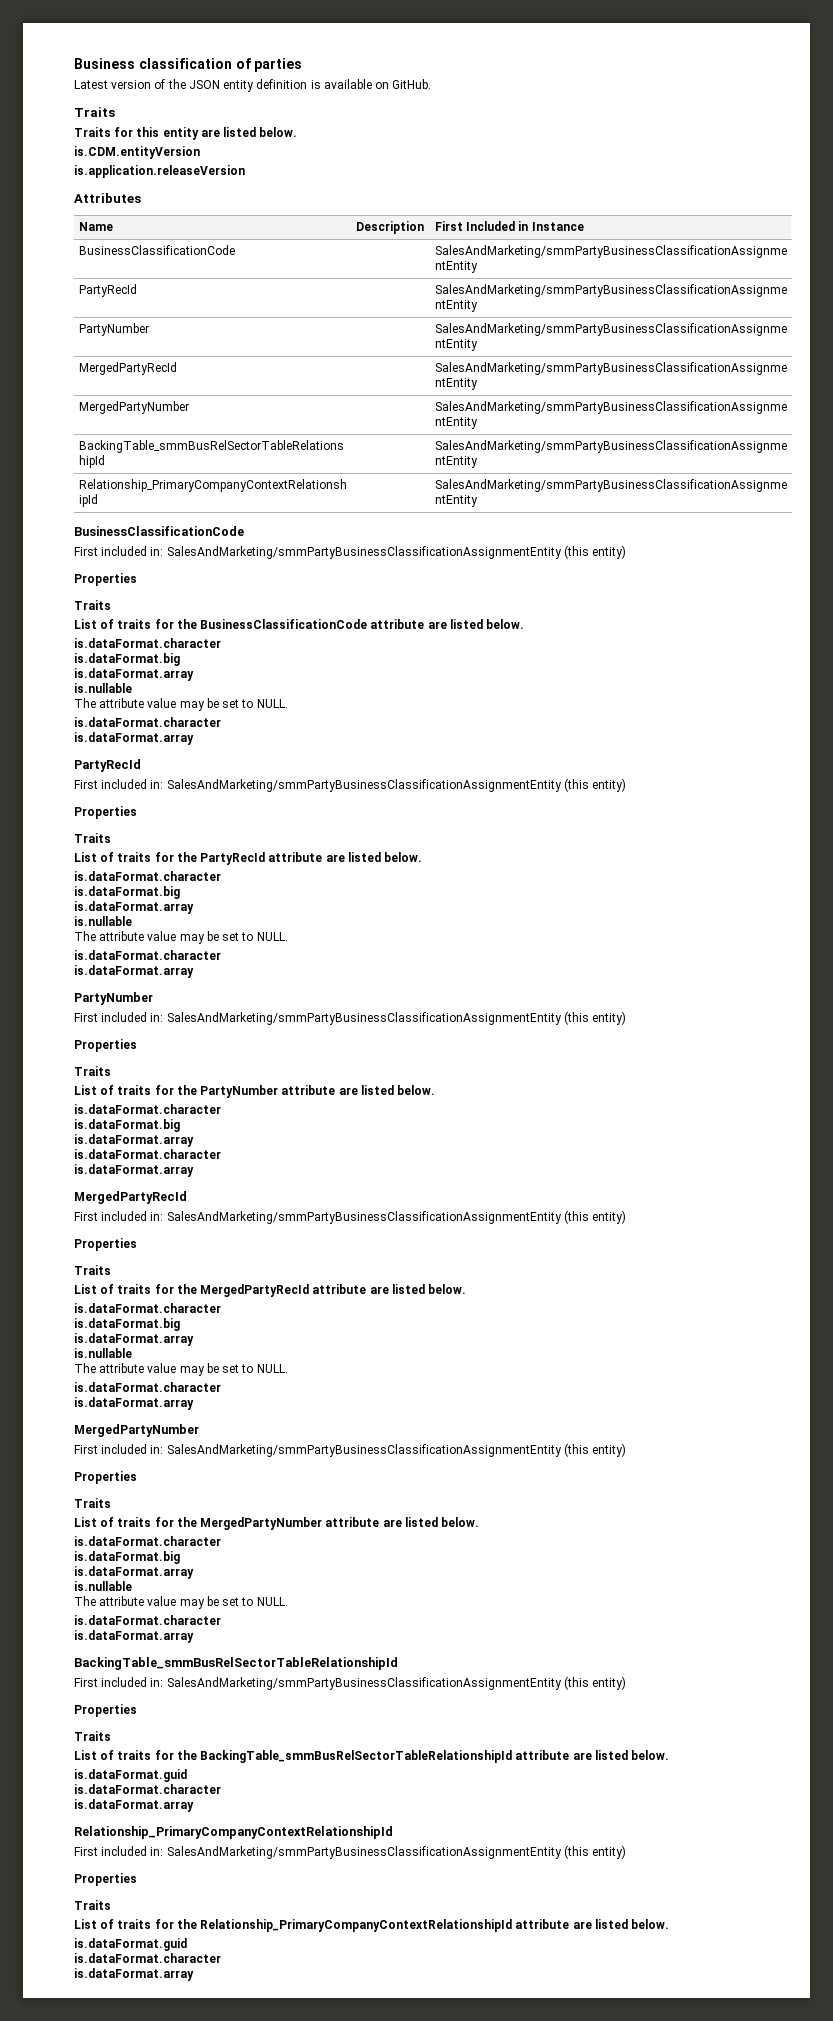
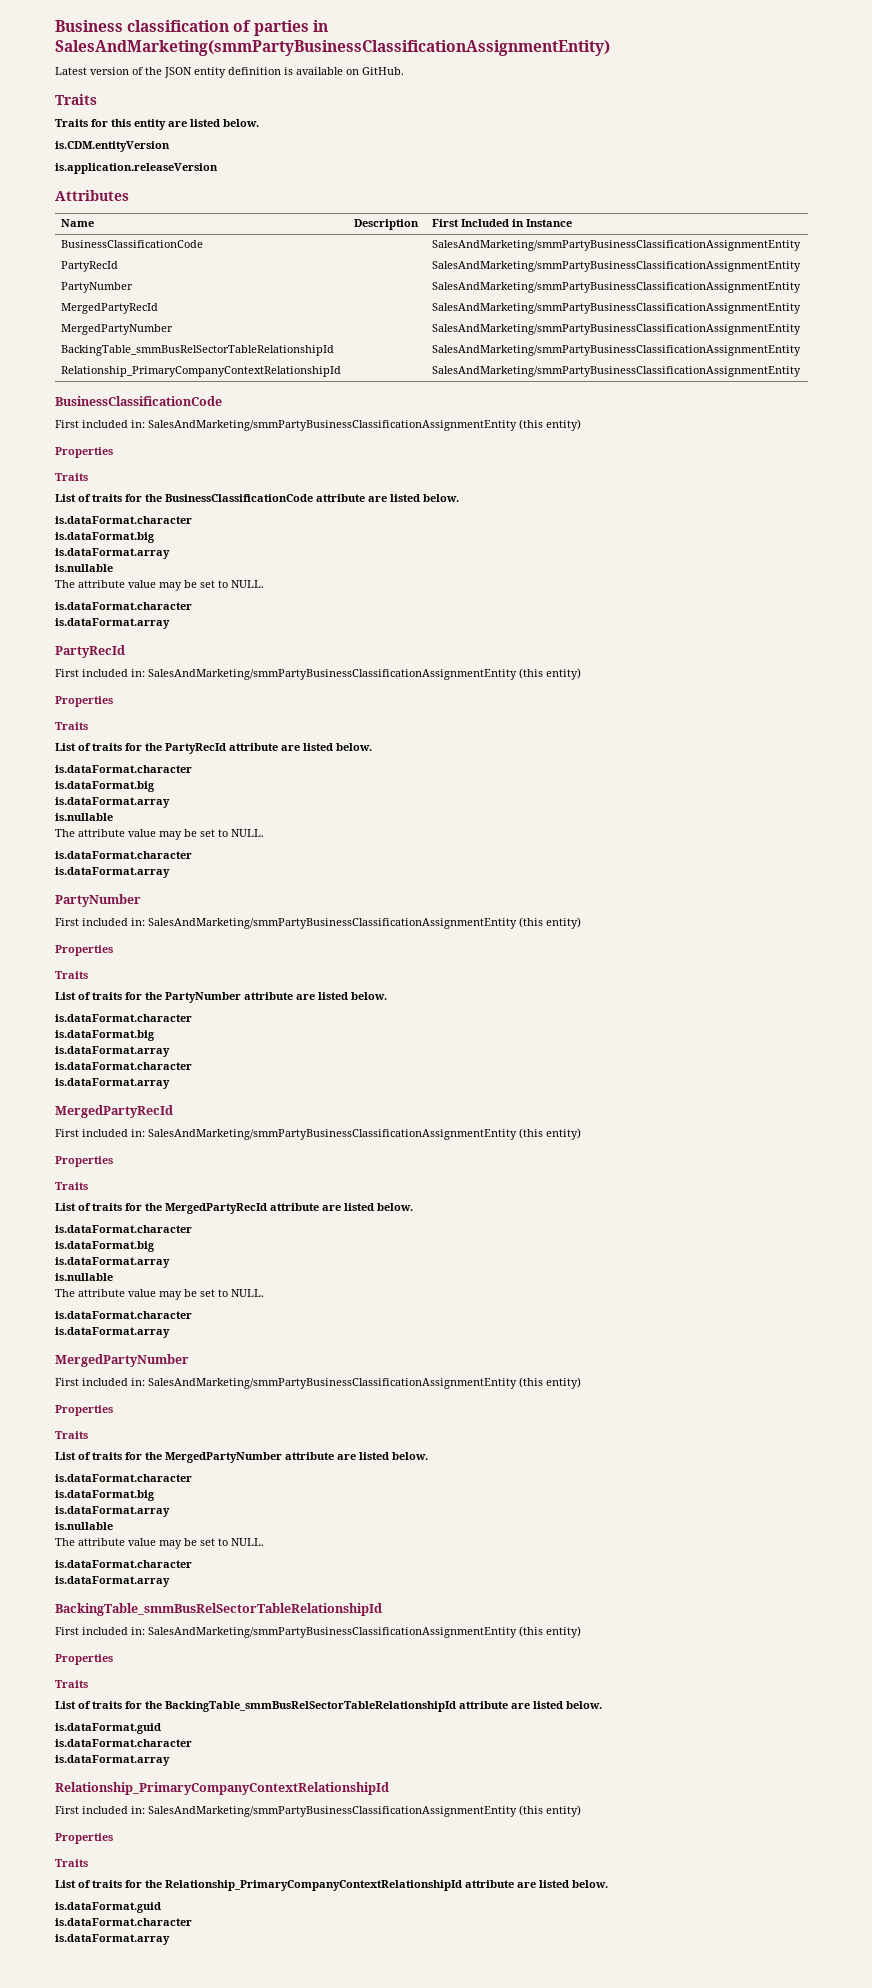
(303, 65) none -> [312,20,328,32] [55,40,610,56] in SalesAndMarketing(smmPartyBusinessClassificationAssignmentEntity)

